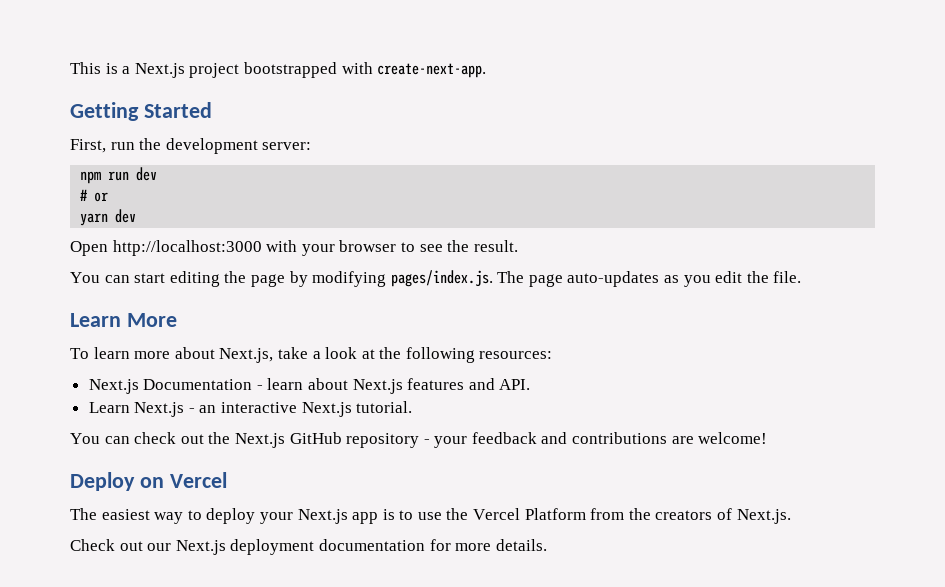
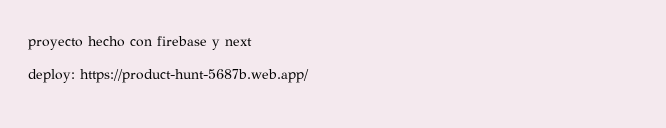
[70,62,487,78] [70,102,212,121] [70,138,312,154] [80,167,158,184] [80,189,109,202] [80,209,137,226] [70,240,518,256] [70,270,802,287] [70,313,177,327] [70,347,553,363] [88,378,531,394] [88,401,413,417] [70,432,768,448] [70,472,227,491] [70,508,791,524] [70,539,547,555] This is a Next.js project bootstrapped with create-next-app. // Getting Started // First, run the development server: // npm run dev // # or // yarn dev // Open http://localhost:3000 with your browser to see the result. // You can start editing the page by modifying pages/index.js. The page auto-updates as you edit the file. // Learn More // To learn more about Next.js, take a look at the following resources: // Next.js Documentation - learn about Next.js features and API. // Learn Next.js - an interactive Next.js tutorial. // You can check out the Next.js GitHub repository - your feedback and contributions are welcome! // Deploy on Vercel // The easiest way to deploy your Next.js app is to use the Vercel Platform from the creators of Next.js. // Check out our Next.js deployment documentation for more details. -> [28,36,252,50] [28,69,309,83] proyecto hecho con firebase y next // deploy: https://product-hunt-5687b.web.app/

